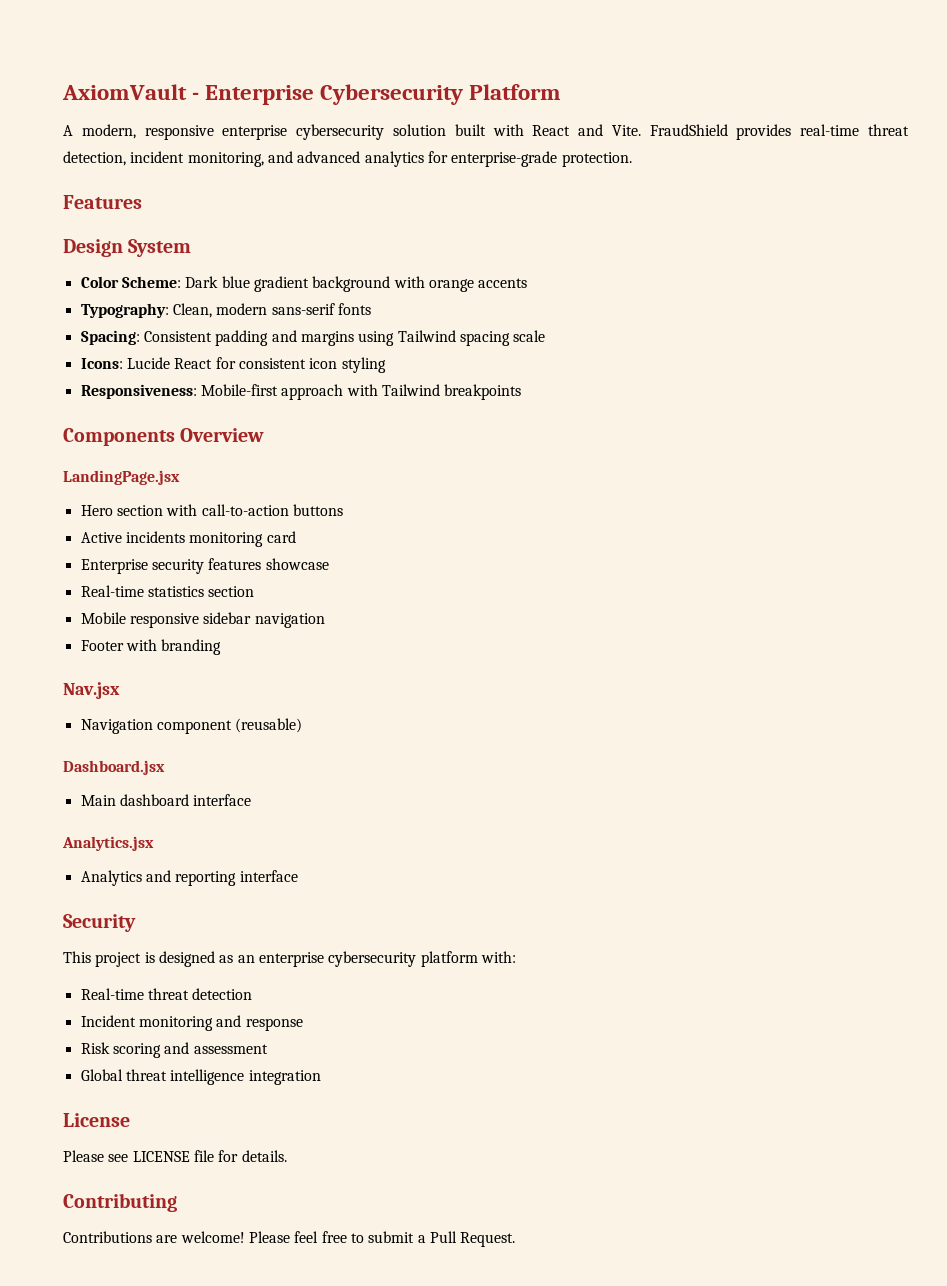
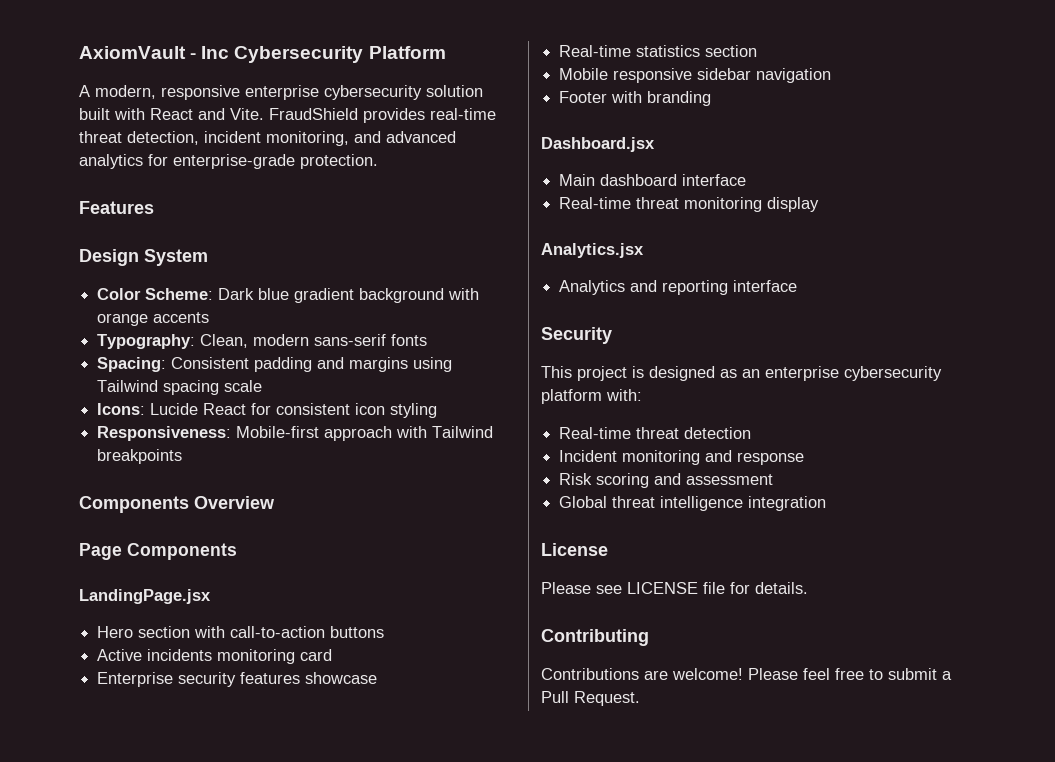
[205,85,315,105] Enterprise -> [201,46,230,59] Inc
(265, 435) none -> [79,543,237,560] // Page Components
[63,682,120,699] [80,718,303,734] // Nav.jsx // Navigation component (reusable) -> (712, 98) none
(252, 800) none -> [559,197,820,212] // Real-time threat monitoring display

